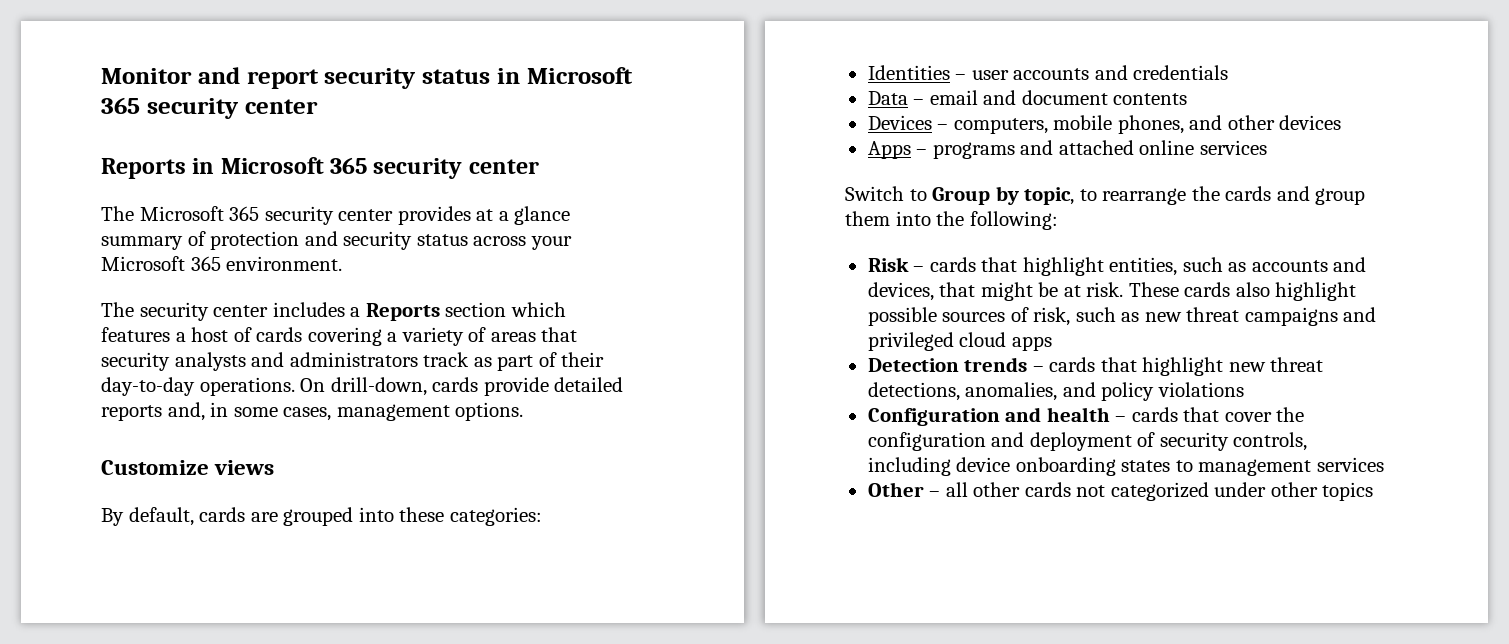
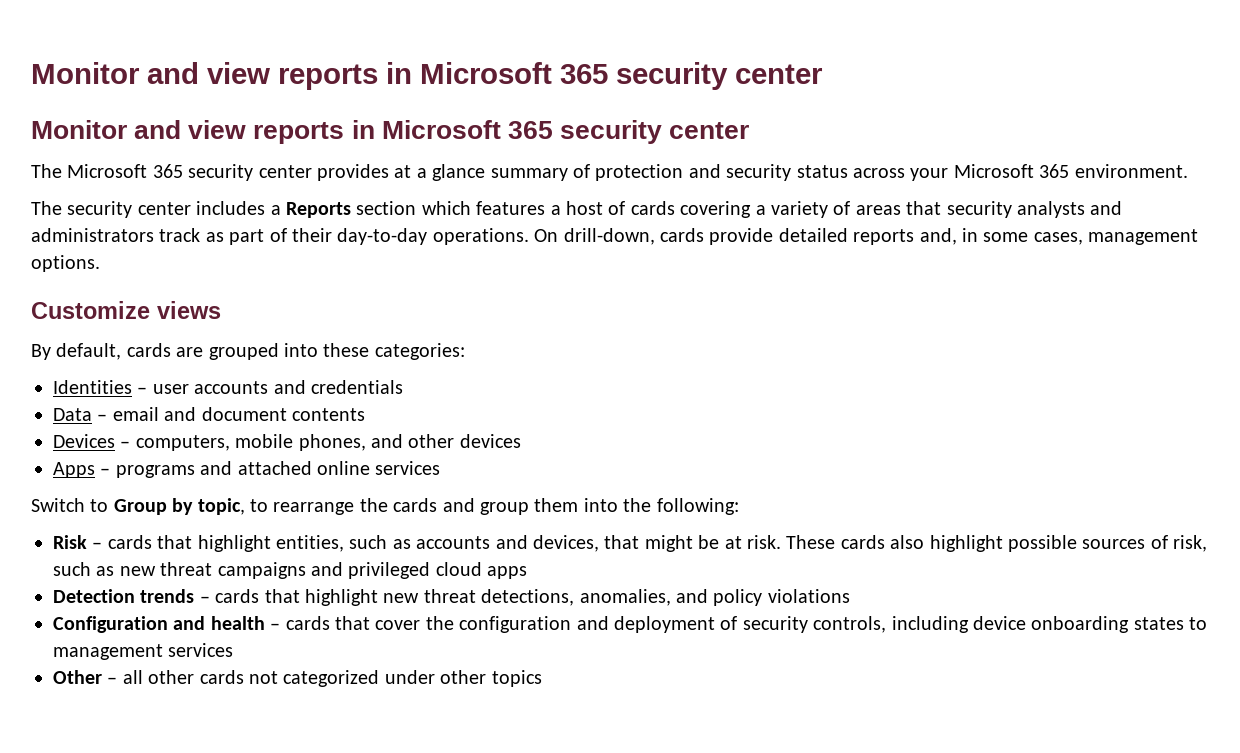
[101,67,633,89] [101,97,318,119] [101,158,186,179] Monitor and report security status in Microsoft 365 security center // Reports -> [31,62,823,90] [31,120,345,144] Monitor and view reports in Microsoft 365 security center // Monitor and view reports

